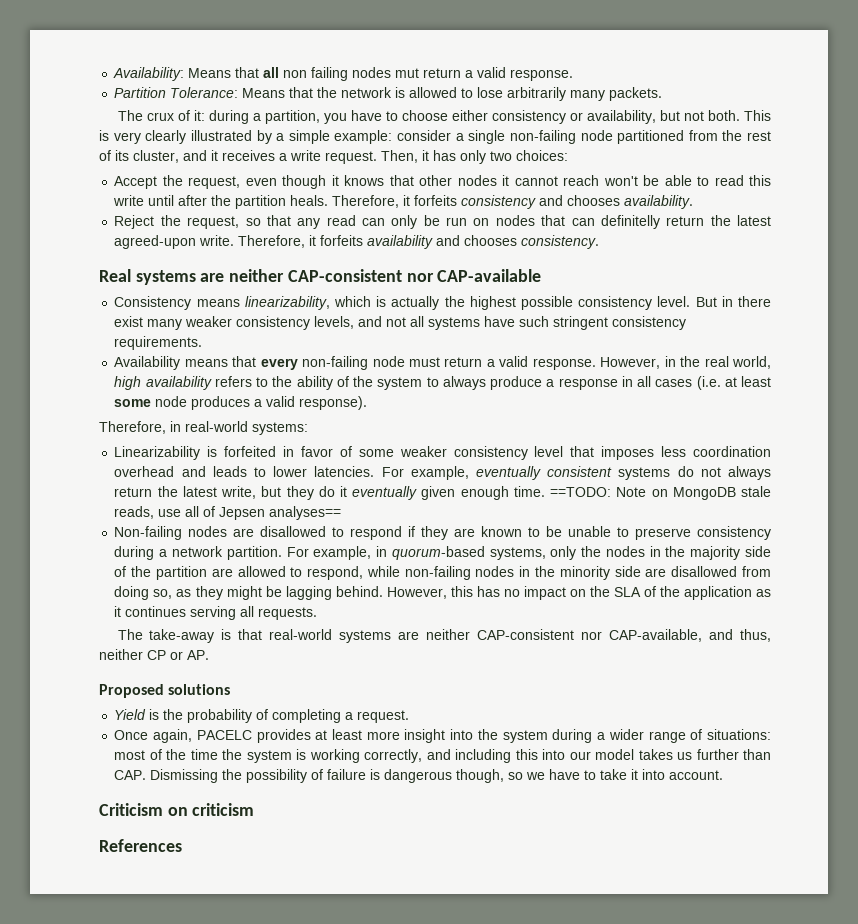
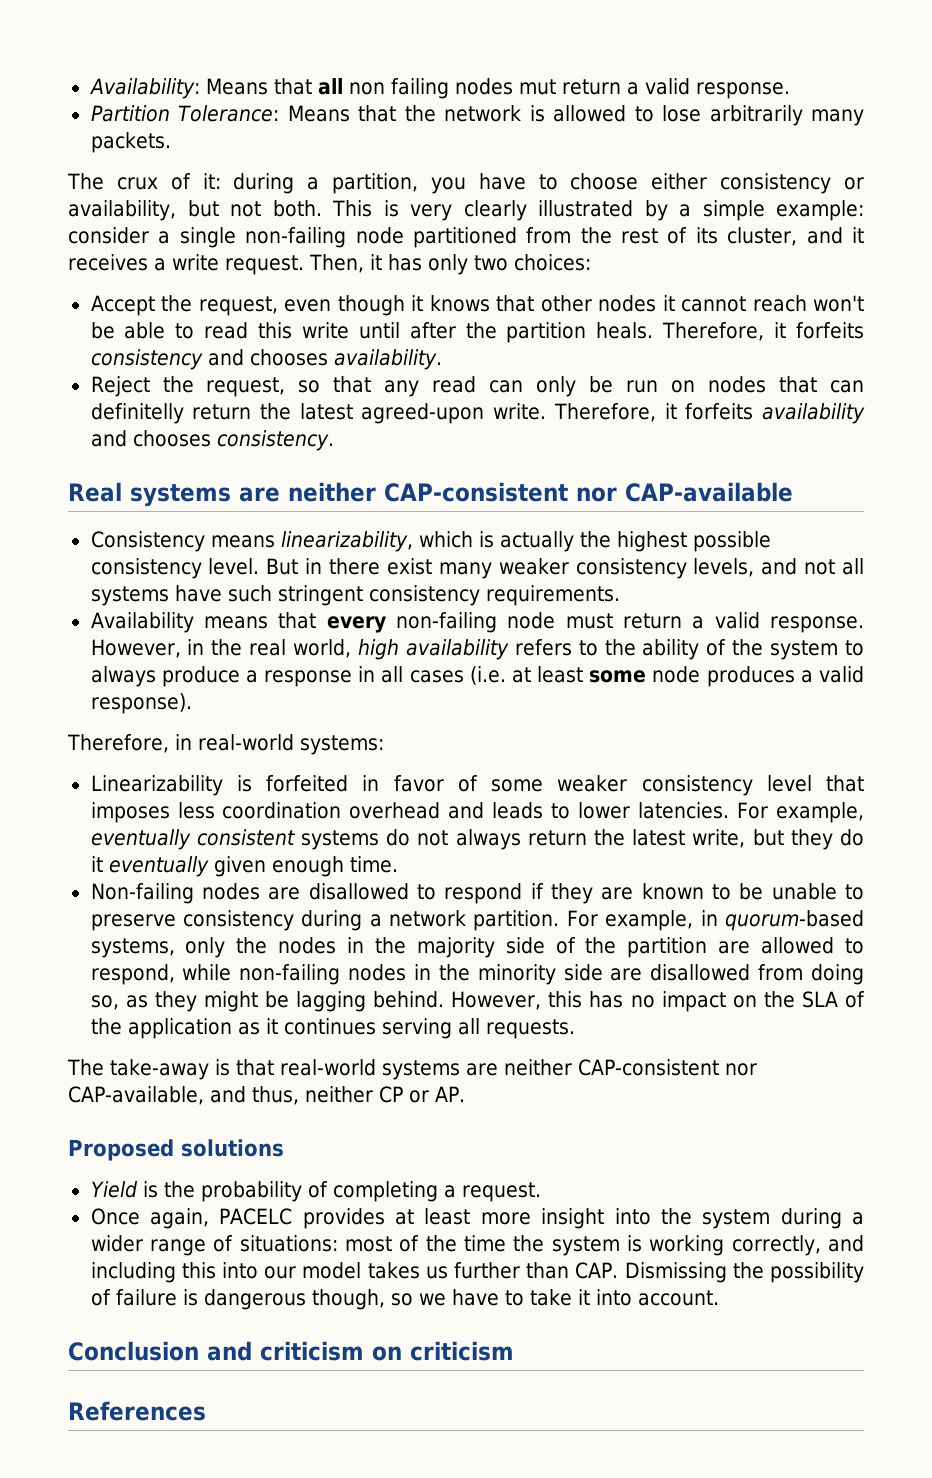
[550,486,772,500] [114,506,342,520] ==TODO: Note on MongoDB stale reads, use all of Jepsen analyses== -> (398, 864) none
[99,803,163,816] Criticism -> [68,1341,364,1361] Conclusion and criticism

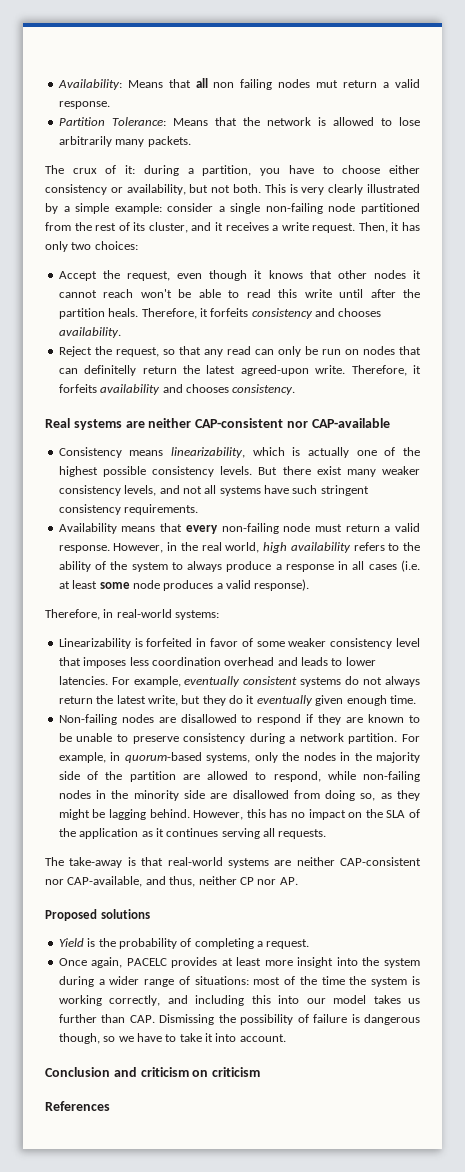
(574, 541) none -> [356,447,396,456] one of
[208,558,323,575] level. But in -> [220,466,278,475] levels. But
[409,1090,429,1103] or -> [257,879,277,885] nor

